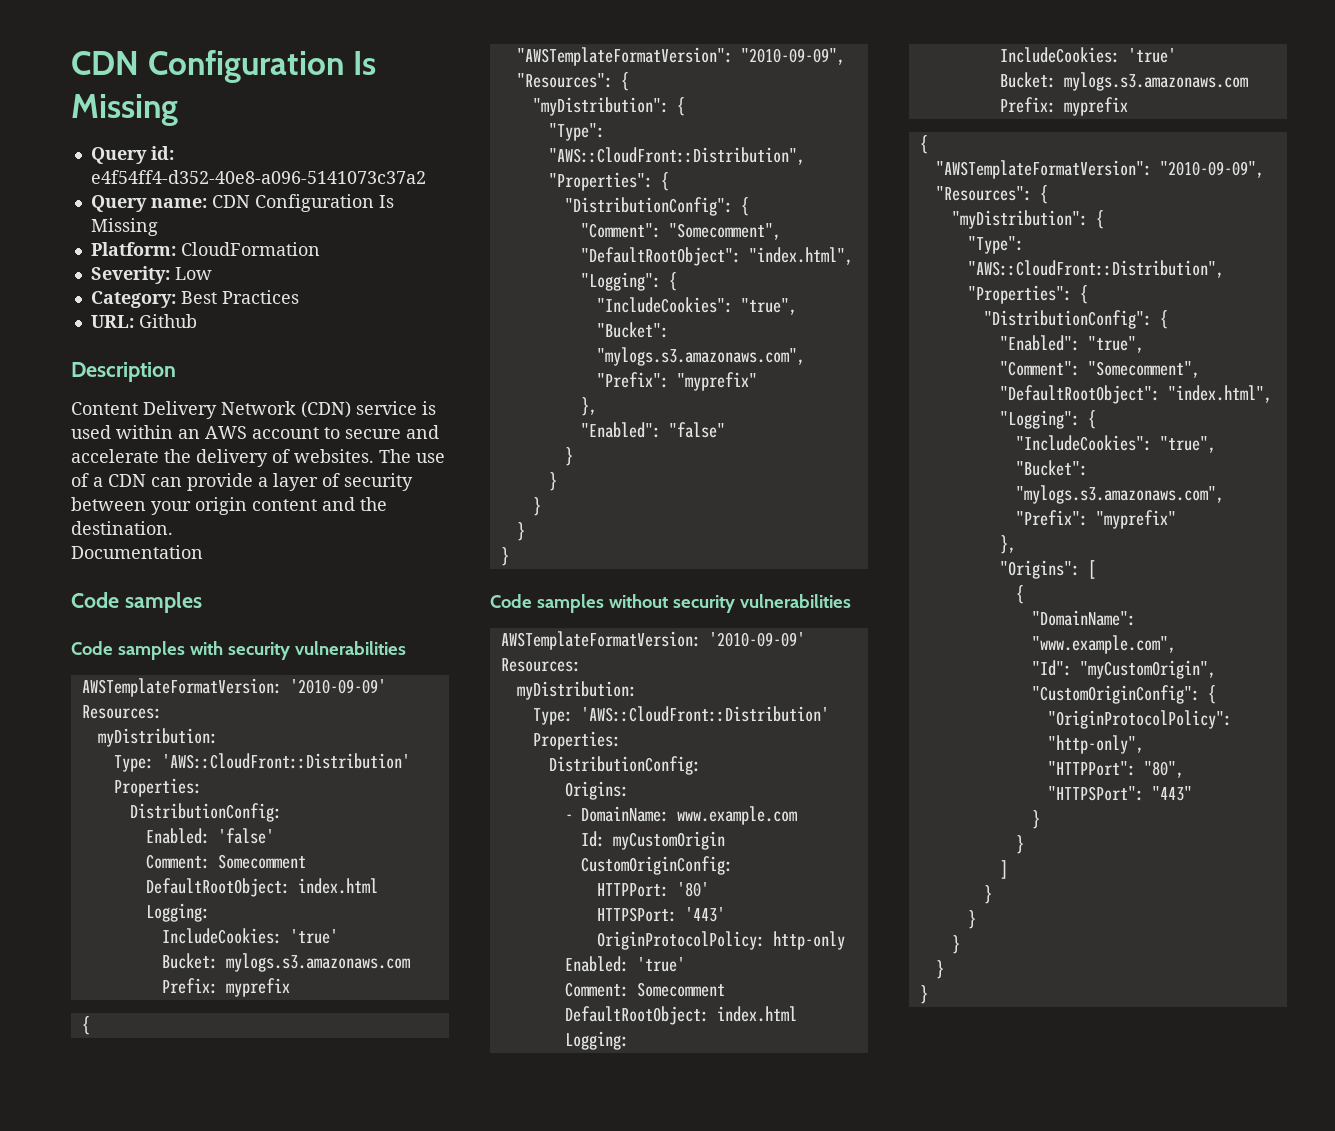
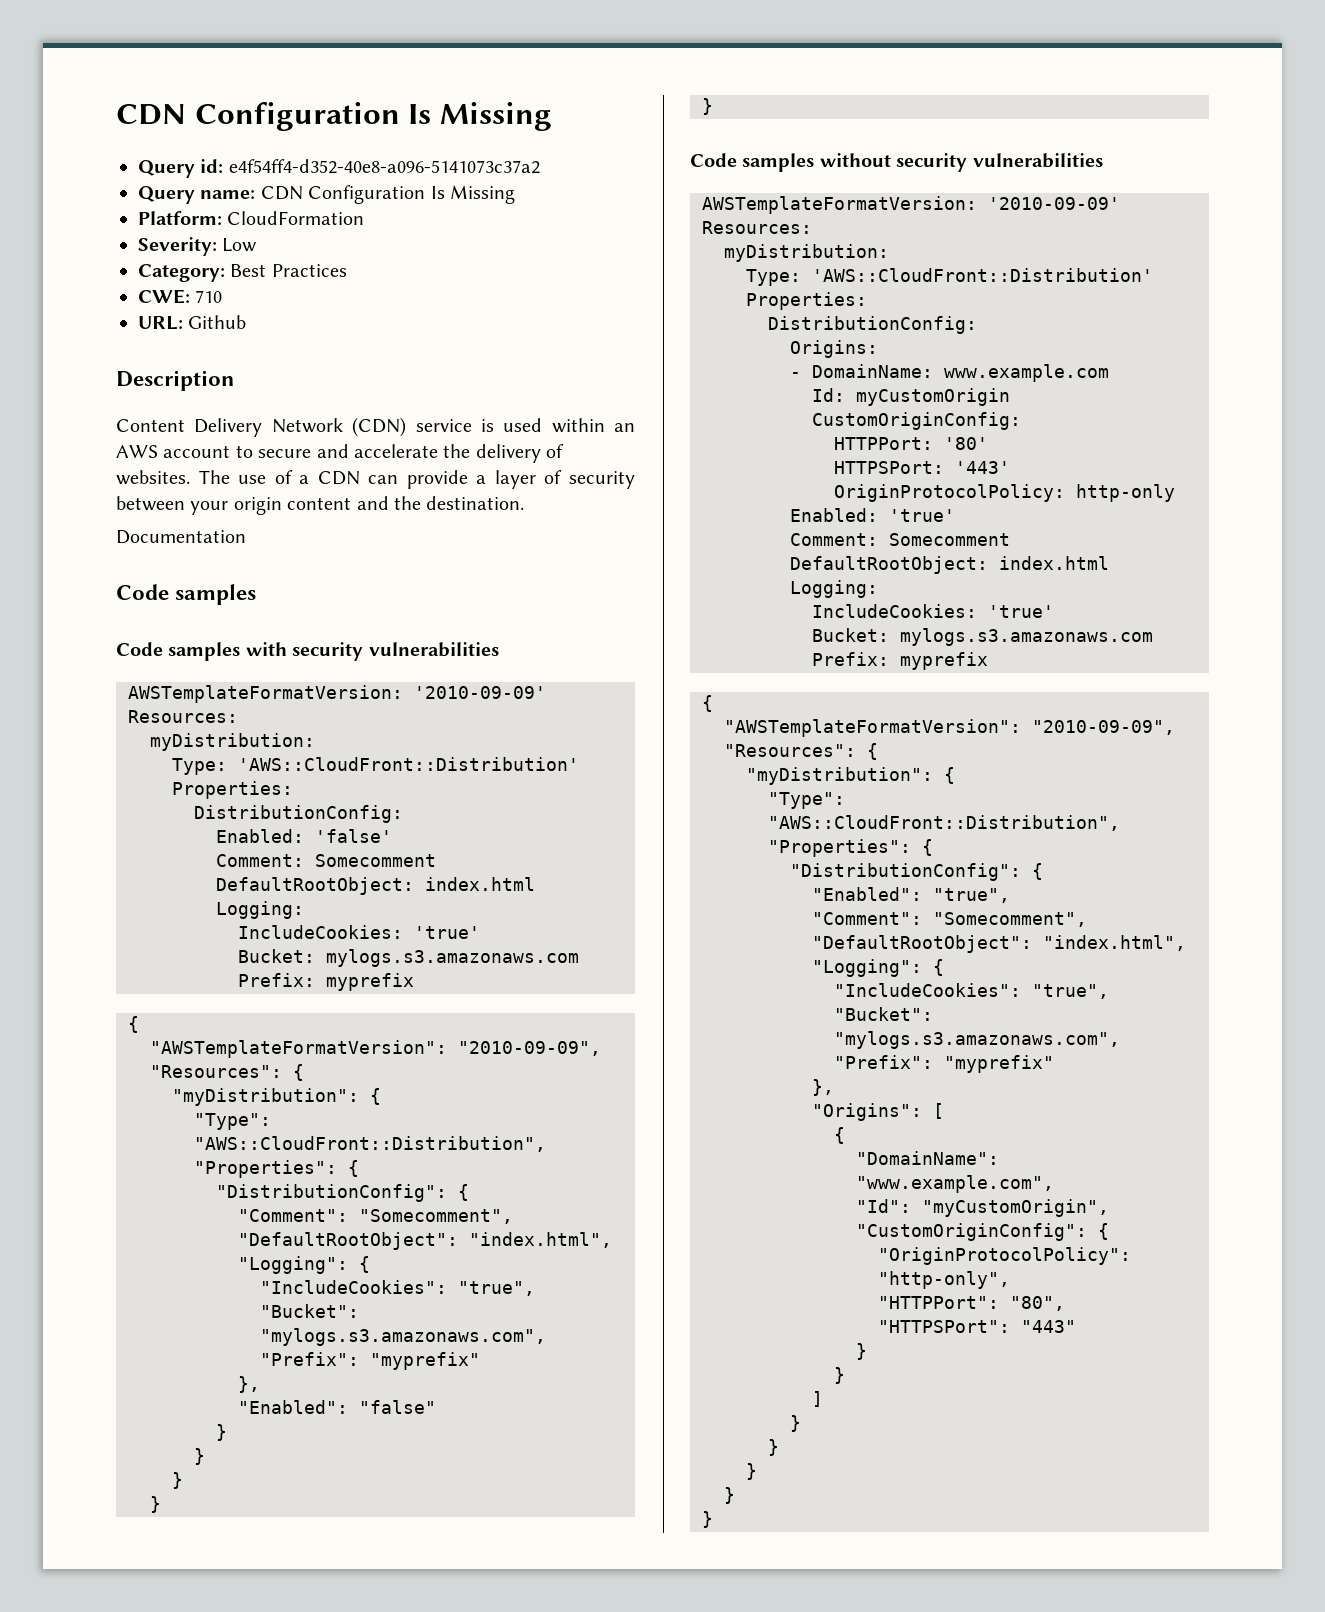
(299, 297) none -> [138,289,223,304] // CWE: 710

